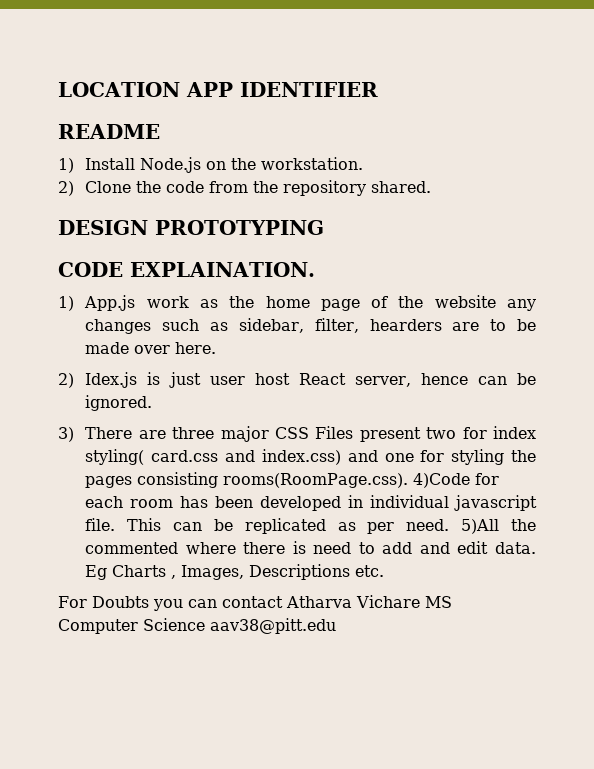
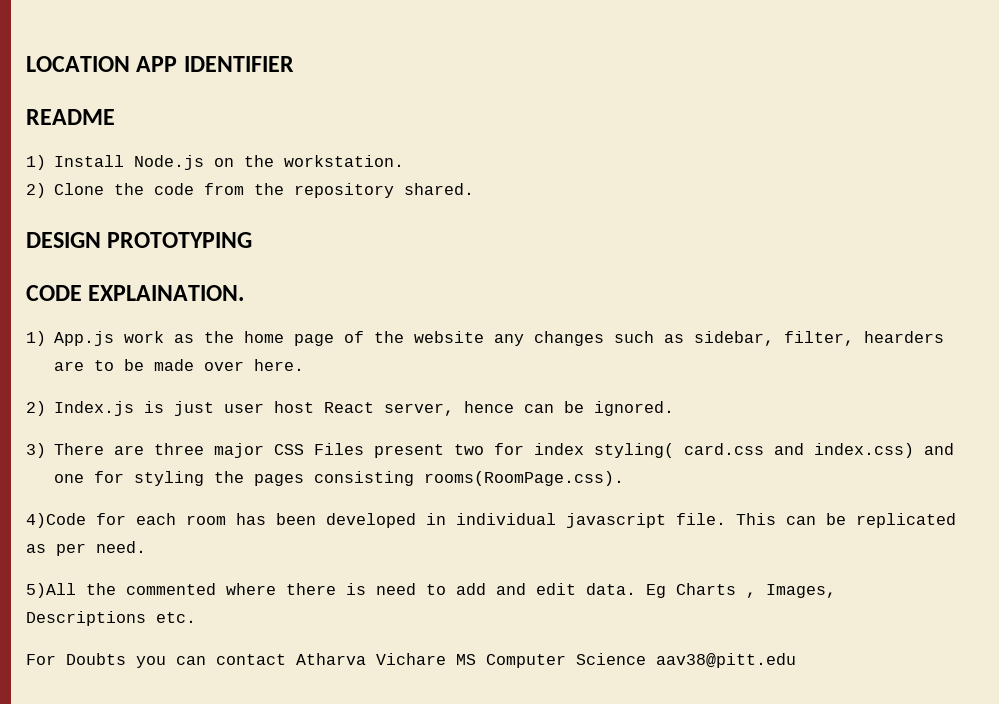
[85,372,138,388] Idex.js -> [54,401,135,416] Index.js
(409, 480) none -> (625, 478) //
(450, 525) none -> (146, 547) //

